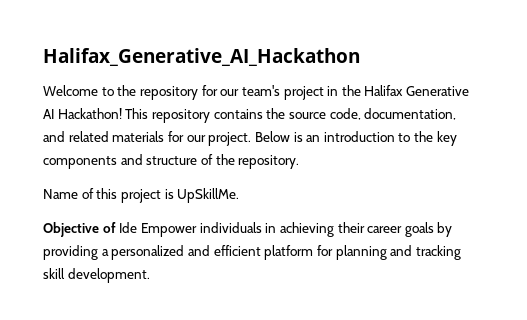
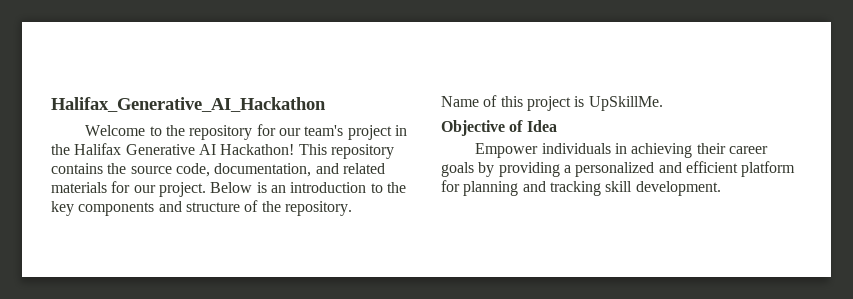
[119,222,138,233] Ide -> [526,120,557,132] Idea //

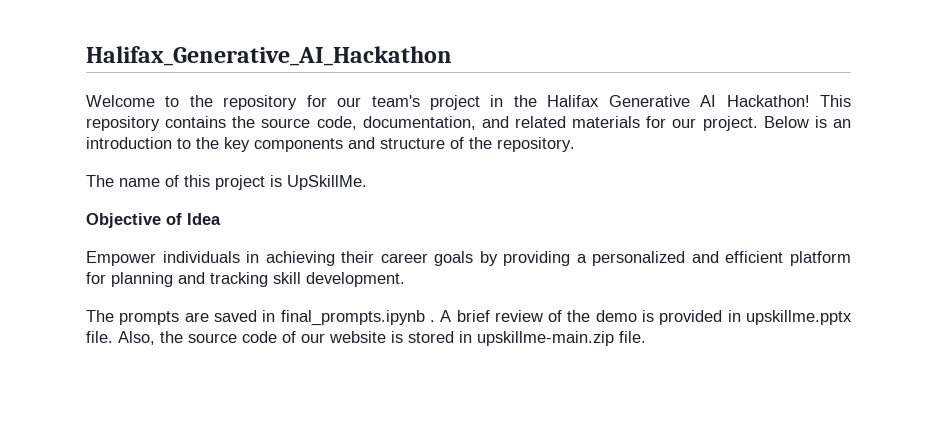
[441,96,479,107] Name -> [86,175,160,187] The name
(721, 188) none -> [86,310,852,326] [86,331,646,346] // The prompts are saved in final_prompts.ipynb . A brief review of the demo is provided in upskillme.pptx file. Also, the source code of our website is stored in upskillme-main.zip file.

